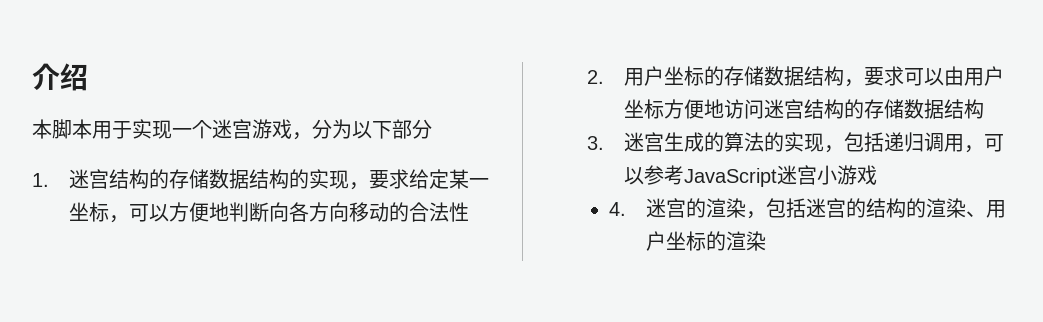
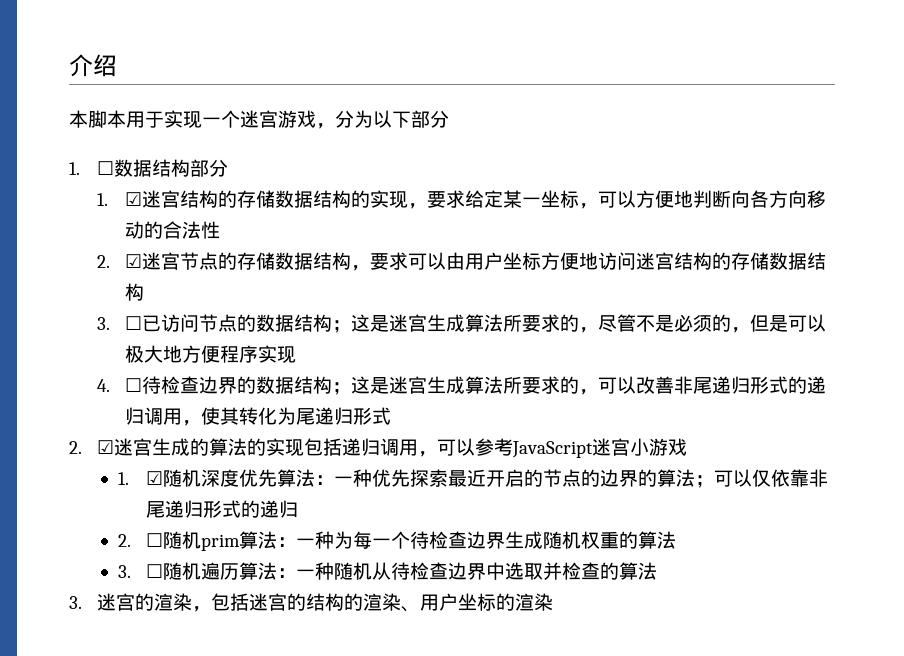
(49, 180) none -> [96,159,228,177] [96,192,142,206] ☐数据结构部分 // 1. ☑
[624,66,705,86] 用户坐标 -> [124,252,218,270] ☑迷宫节点
(605, 143) none -> [124,314,826,333] [124,345,296,363] [96,376,826,395] [124,407,391,426] [69,440,114,454] ☐已访问节点的数据结构；这是迷宫生成算法所要求的，尽管不是必须的，但是可以极大地方便程序实现 // 4. ☐待检查边界的数据结构；这是迷宫生成算法所要求的，可以改善非尾递归形式的递归调用，使其转化为尾递归形式 // 2. ☑
[824,145,845,153] ， -> (304, 447) none
[609,202,627,216] 4. -> [117,469,828,488] [145,500,298,518] [117,531,676,551] [117,562,657,580] [69,596,82,609] 1. ☑随机深度优先算法：一种优先探索最近开启的节点的边界的算法；可以仅依靠非尾递归形式的递归 // 2. ☐随机prim算法：一种为每一个待检查边界生成随机权重的算法 // 3. ☐随机遍历算法：一种随机从待检查边界中选取并检查的算法 // 3.

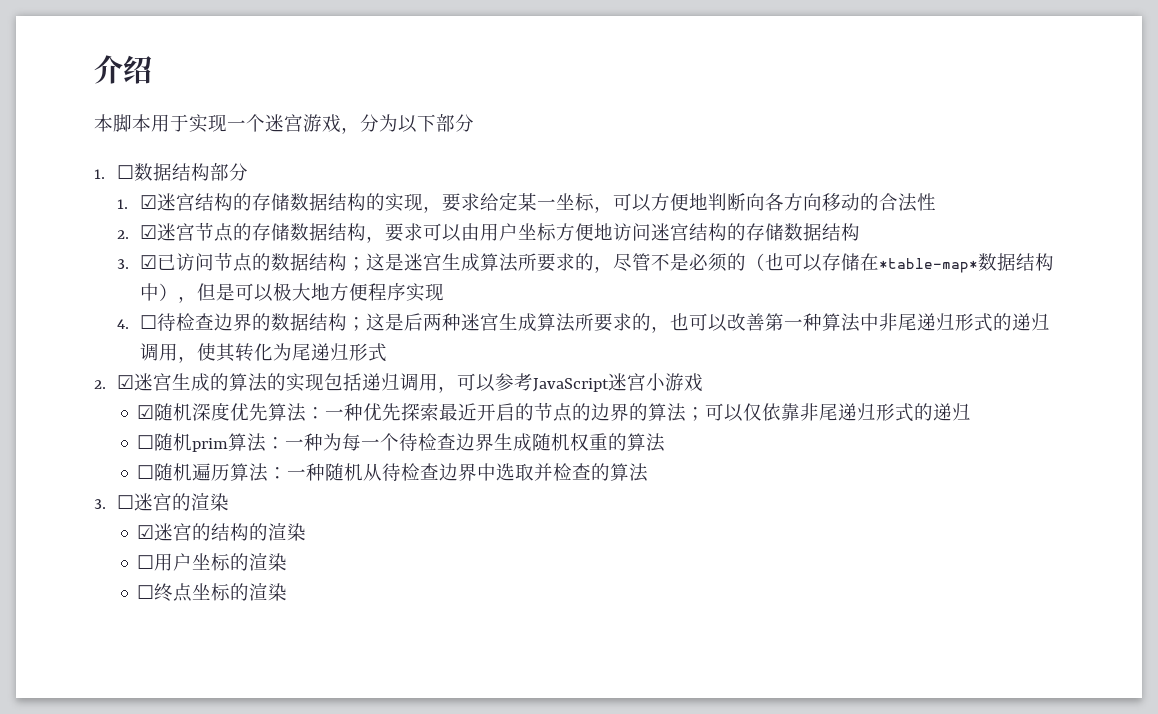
[124,316,142,330] ☐ -> [140,255,158,269] ☑
(731, 323) none -> [746,253,1055,273] [140,283,179,301] （也可以存储在*table-map*数据结构中）
[388,376,598,395] 迷宫生成算法所要求的， -> [404,313,690,333] 后两种迷宫生成算法所要求的，也
(674, 385) none -> [765,313,880,332] 第一种算法中
[117,472,129,485] 1. -> (704, 382) none
[117,534,131,547] 2. -> (972, 412) none
[117,565,131,578] 3. -> (666, 442) none
(82, 602) none -> [117,495,135,509] ☐
[191,593,249,612] ，包括 -> [137,525,155,539] // ☑
[400,606,420,612] 、 -> [137,555,155,569] // ☐
(553, 602) none -> [137,583,288,602] // ☐终点坐标的渲染

